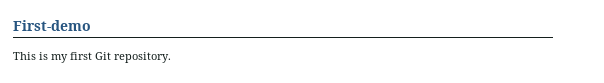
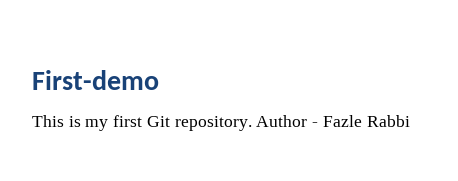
(171, 57) none -> [256,115,410,127] Author - Fazle Rabbi

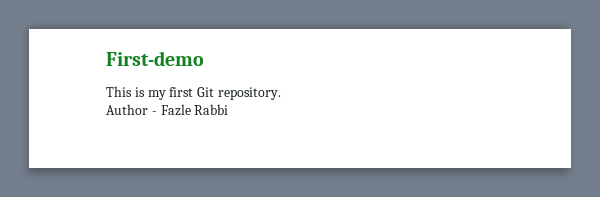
(252, 123) none -> (281, 93) //

